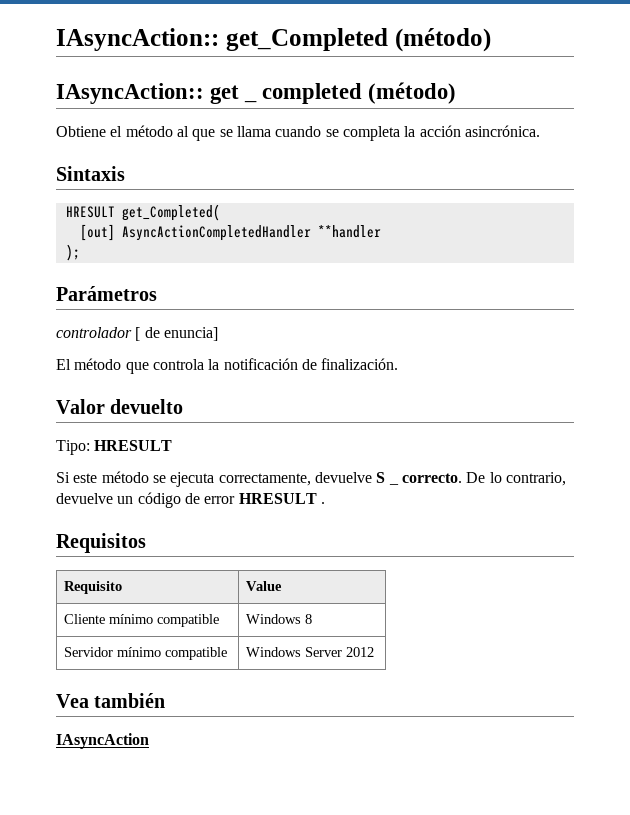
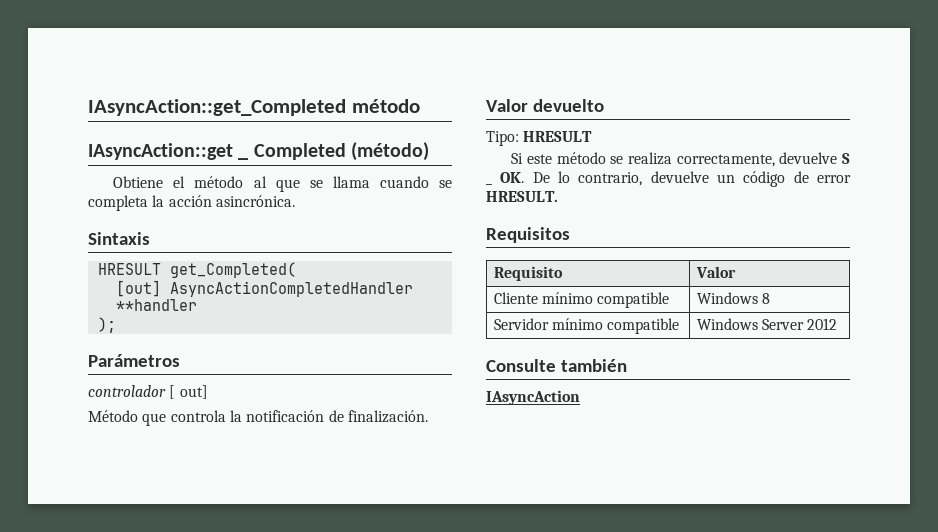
[56,28,491,52] [56,83,363,104] IAsyncAction:: get_Completed (método) // IAsyncAction:: get _ completed -> [88,99,420,116] [88,143,346,160] IAsyncAction::get_Completed método // IAsyncAction::get _ Completed
[144,327,218,341] [56,358,122,370] de enuncia] // El método -> [179,385,208,399] [88,410,138,422] out] // Método
[170,472,215,487] ejecuta -> [627,152,672,165] realiza
[401,473,462,483] correcto. -> [500,172,525,183] OK.
[238,493,325,504] HRESULT . -> [486,191,558,202] HRESULT.
[245,581,282,591] Value -> [695,266,736,278] Valor
[56,694,89,708] Vea -> [486,359,556,372] Consulte

